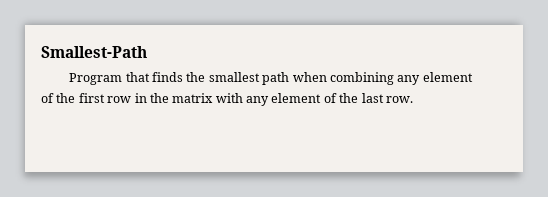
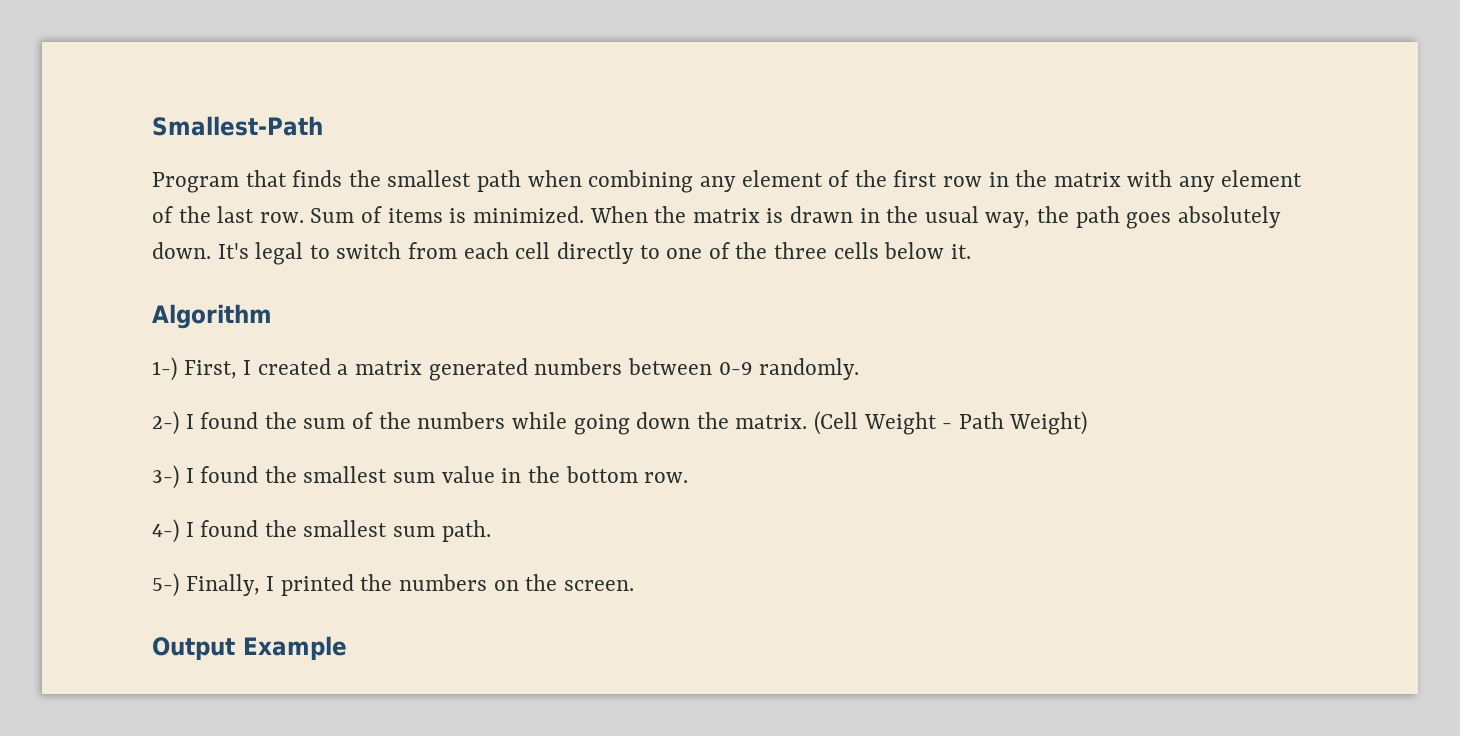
(413, 99) none -> [310,206,1281,229] [152,242,971,265] [152,304,272,329] [152,357,860,381] [152,411,1088,435] [152,465,689,489] [152,519,491,543] [152,573,634,597] [152,636,347,660] Sum of items is minimized. When the matrix is drawn in the usual way, the path goes absolutely down. It's legal to switch from each cell directly to one of the three cells below it. // Algorithm // 1-) First, I created a matrix generated numbers between 0-9 randomly. // 2-) I found the sum of the numbers while going down the matrix. (Cell Weight - Path Weight) // 3-) I found the smallest sum value in the bottom row. // 4-) I found the smallest sum path. // 5-) Finally, I printed the numbers on the screen. // Output Example

